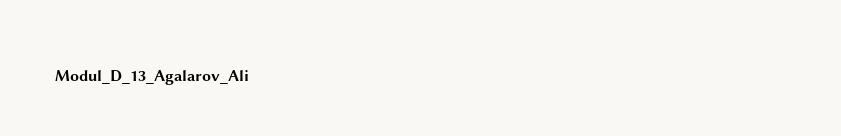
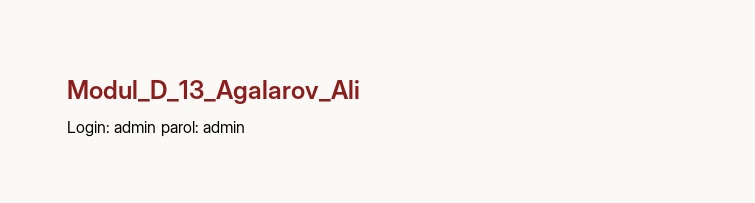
(249, 77) none -> [67,121,245,137] // Login: admin parol: admin

